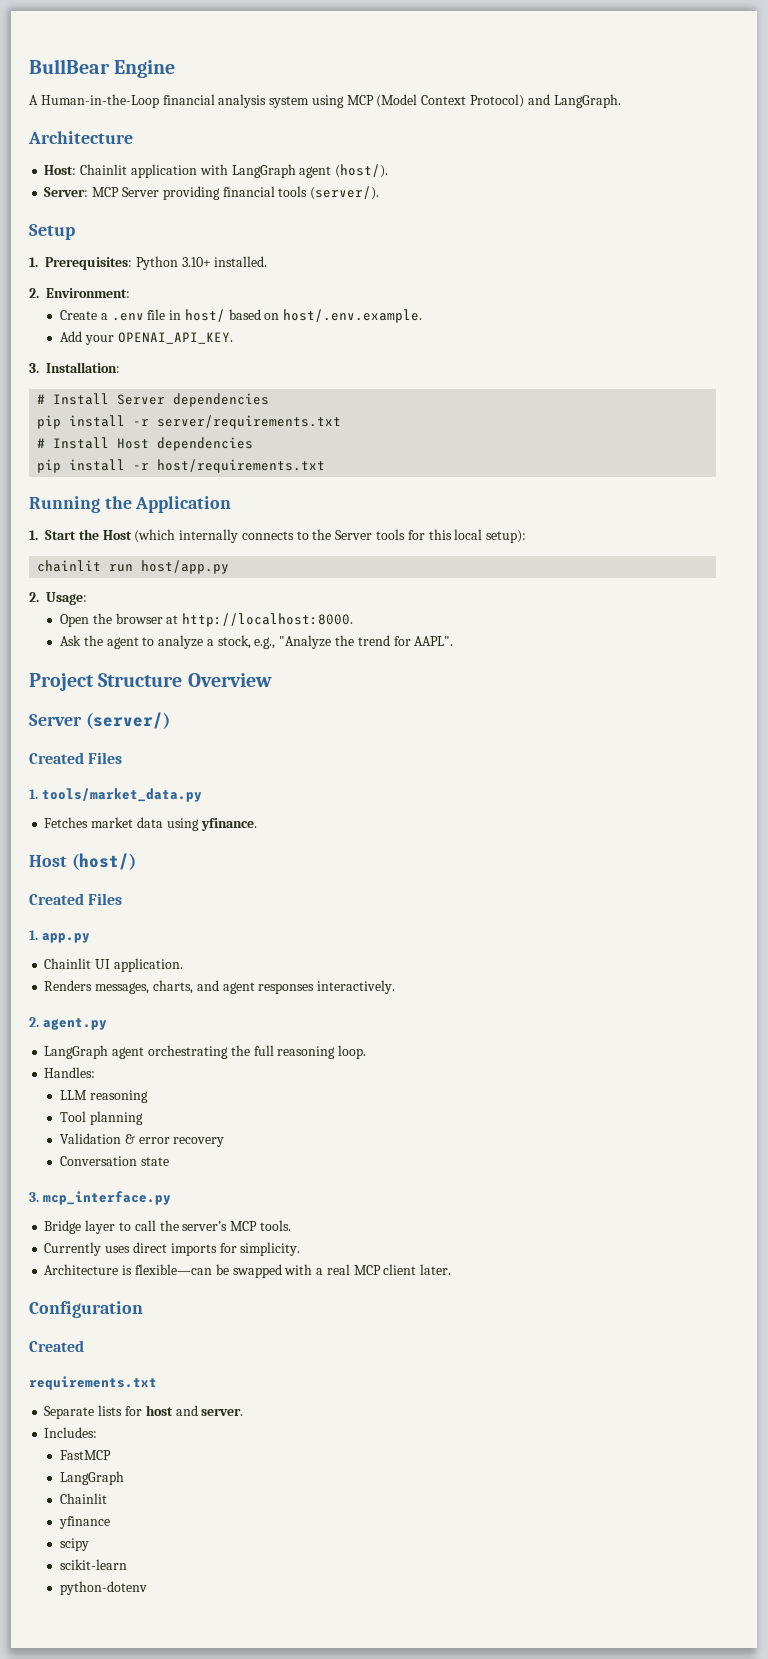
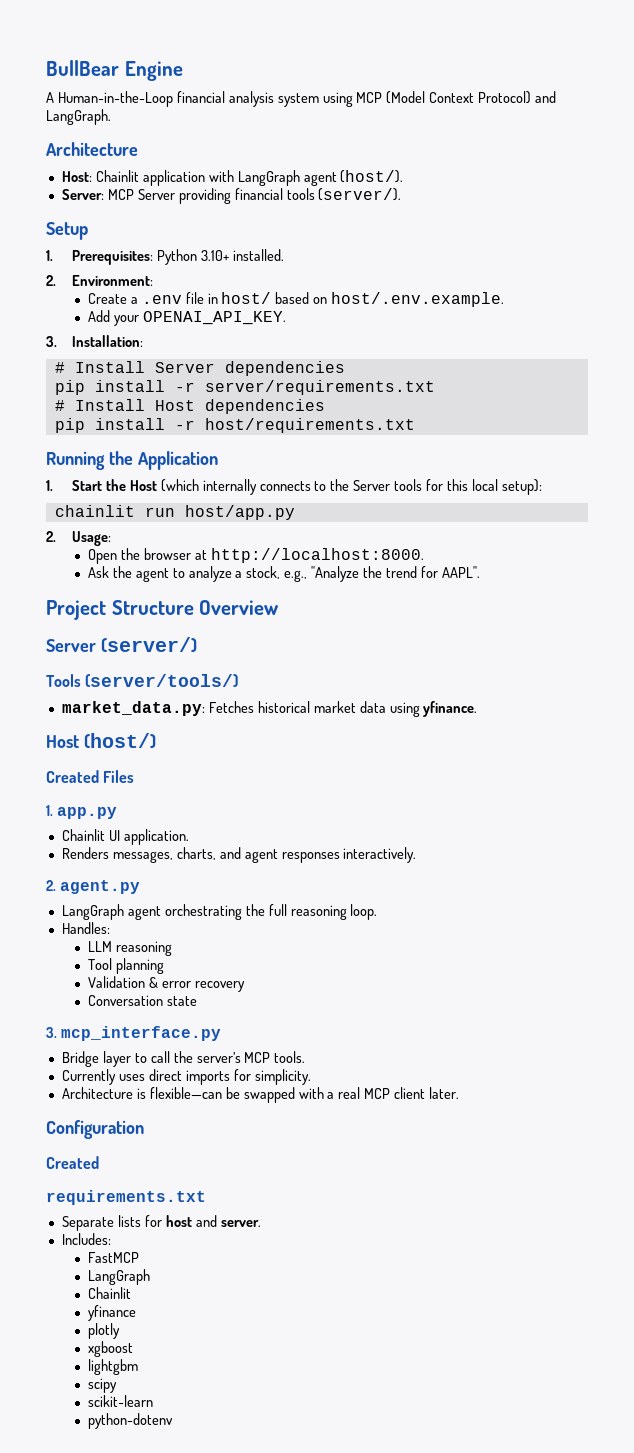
[29,752,123,764] [29,788,202,802] [44,817,89,828] Created Files // 1. tools/market_data.py // Fetches -> [46,674,239,687] [61,701,310,716] Tools (server/tools/) // market_data.py: Fetches historical
(110, 1522) none -> [87,1323,120,1339] [87,1341,133,1357] [87,1359,138,1375] // plotly // xgboost // lightgbm

